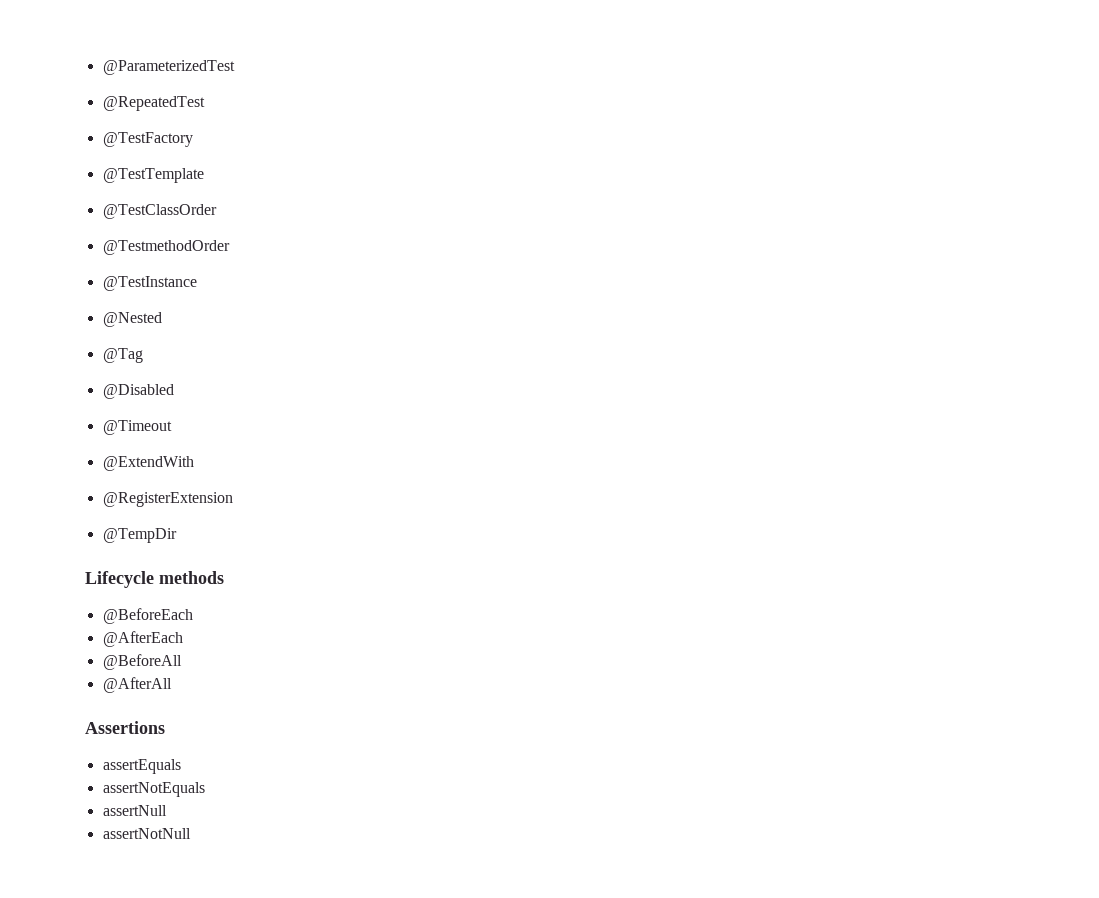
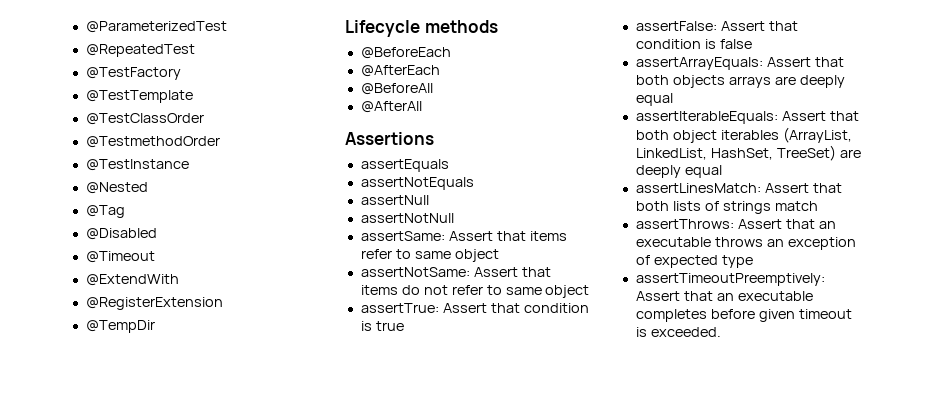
(191, 833) none -> [360,231,567,241] [360,249,499,262] [360,267,551,277] [360,285,590,298] [360,303,589,313] [360,321,404,331] [635,21,798,31] [635,39,752,49] [635,57,844,70] [635,75,845,88] [635,93,673,106] [635,111,859,124] [635,127,852,143] [635,145,861,161] [635,165,722,178] [635,183,842,193] [635,201,818,214] [635,219,836,229] [635,237,856,250] [635,255,753,268] [635,273,825,286] [635,291,813,301] [635,309,852,322] [635,327,721,337] // assertSame: Assert that items refer to same object // assertNotSame: Assert that items do not refer to same object // assertTrue: Assert that condition is true // assertFalse: Assert that condition is false // assertArrayEquals: Assert that both objects arrays are deeply equal // assertIterableEquals: Assert that both object iterables (ArrayList, LinkedList, HashSet, TreeSet) are deeply equal // assertLinesMatch: Assert that both lists of strings match // assertThrows: Assert that an executable throws an exception of expected type // assertTimeoutPreemptively: Assert that an executable completes before given timeout is exceeded.

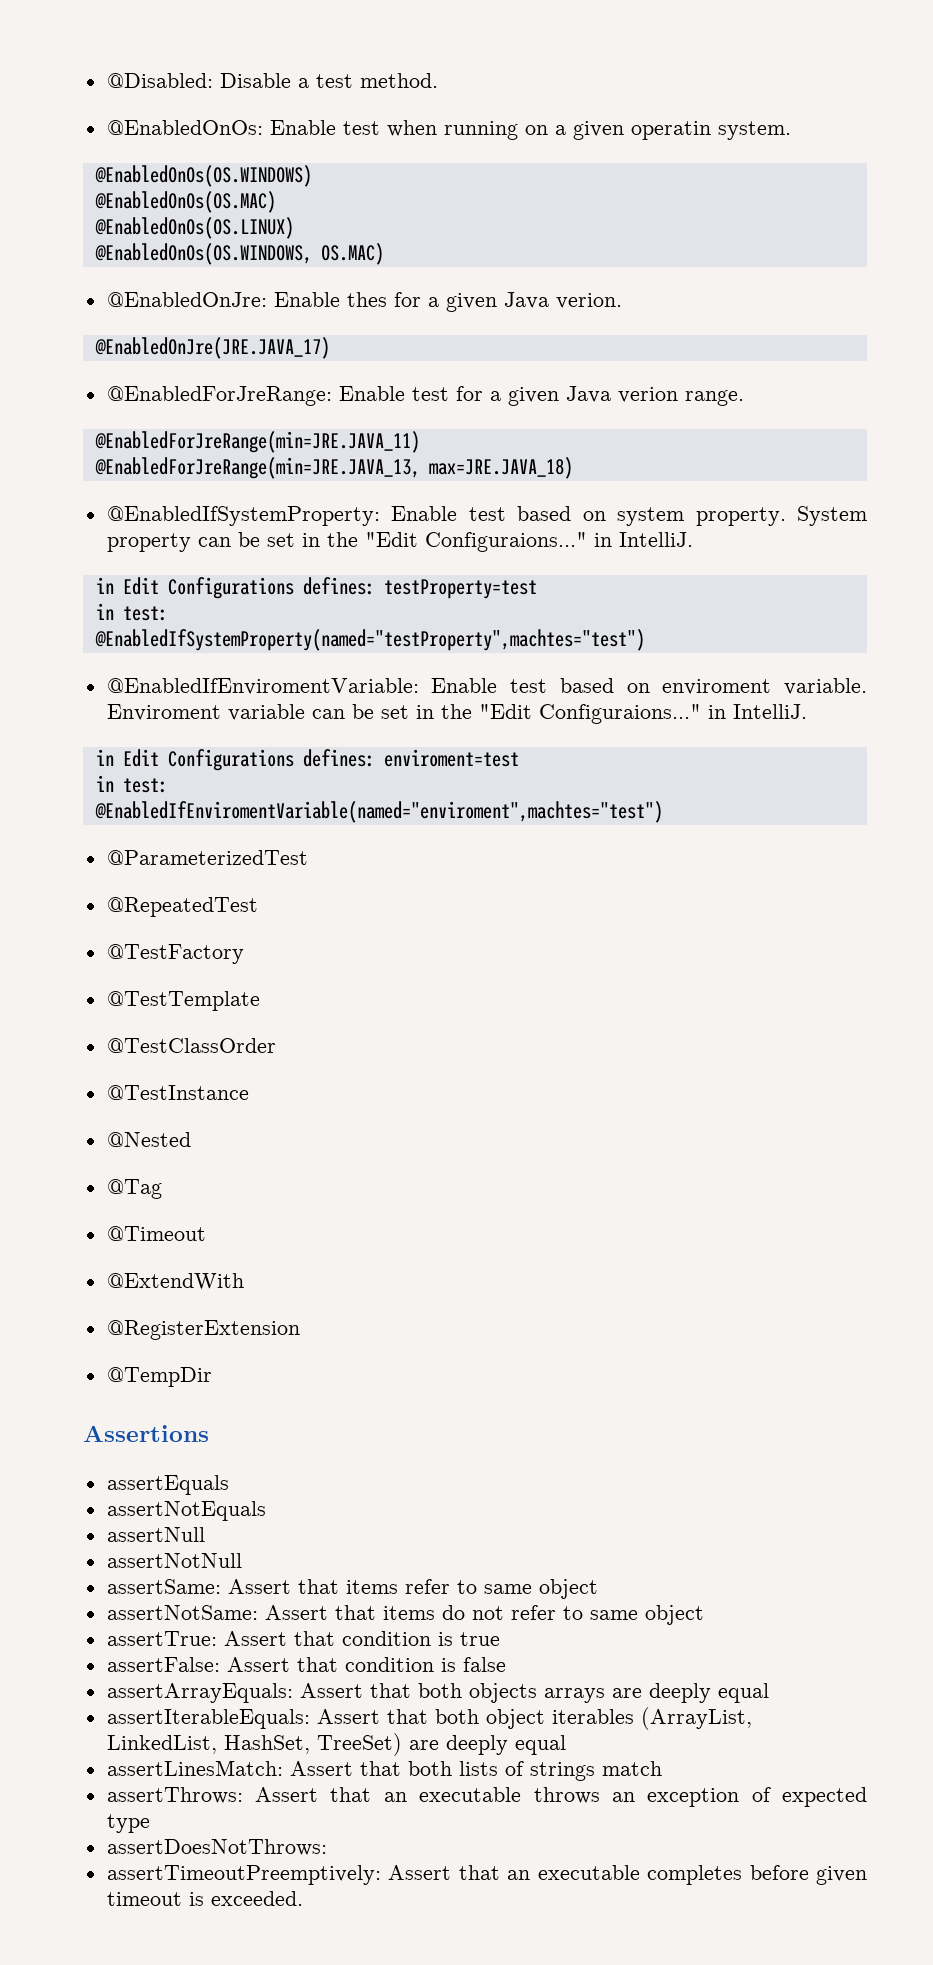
(85, 27) none -> [106,73,438,88] [106,120,791,140] [94,165,312,187] [94,191,276,213] [94,217,294,239] [94,243,384,265] [106,292,622,312] [94,337,330,359] [106,386,744,406] [94,431,420,453] [94,457,573,479] [106,506,867,526] [106,532,693,552] [95,577,537,599] [95,603,168,621] [94,629,645,651] [106,678,868,695] [106,704,807,724] [95,749,519,771] [95,775,168,793] [94,801,663,823] @Disabled: Disable a test method. // @EnabledOnOs: Enable test when running on a given operatin system. // @EnabledOnOs(OS.WINDOWS) // @EnabledOnOs(OS.MAC) // @EnabledOnOs(OS.LINUX) // @EnabledOnOs(OS.WINDOWS, OS.MAC) // @EnabledOnJre: Enable thes for a given Java verion. // @EnabledOnJre(JRE.JAVA_17) // @EnabledForJreRange: Enable test for a given Java verion range. // @EnabledForJreRange(min=JRE.JAVA_11) // @EnabledForJreRange(min=JRE.JAVA_13, max=JRE.JAVA_18) // @EnabledIfSystemProperty: Enable test based on system property. System property can be set in the "Edit Configuraions..." in IntelliJ. // in Edit Configurations defines: testProperty=test // in test: // @EnabledIfSystemProperty(named="testProperty",machtes="test") // @EnabledIfEnviromentVariable: Enable test based on enviroment variable. Enviroment variable can be set in the "Edit Configuraions..." in IntelliJ. // in Edit Configurations defines: enviroment=test // in test: // @EnabledIfEnviromentVariable(named="enviroment",machtes="test") //
[85,136,220,148] // @TestmethodOrder -> (276, 1045) none
[85,228,157,240] // @Disabled -> (162, 1189) none
[345,20,498,37] [360,47,451,59] [360,65,440,77] [360,83,433,95] [360,101,422,113] // Lifecycle methods // @BeforeEach // @AfterEach // @BeforeAll // @AfterAll -> (212, 1377) none
(753, 261) none -> [106,1839,327,1856] // assertDoesNotThrows:

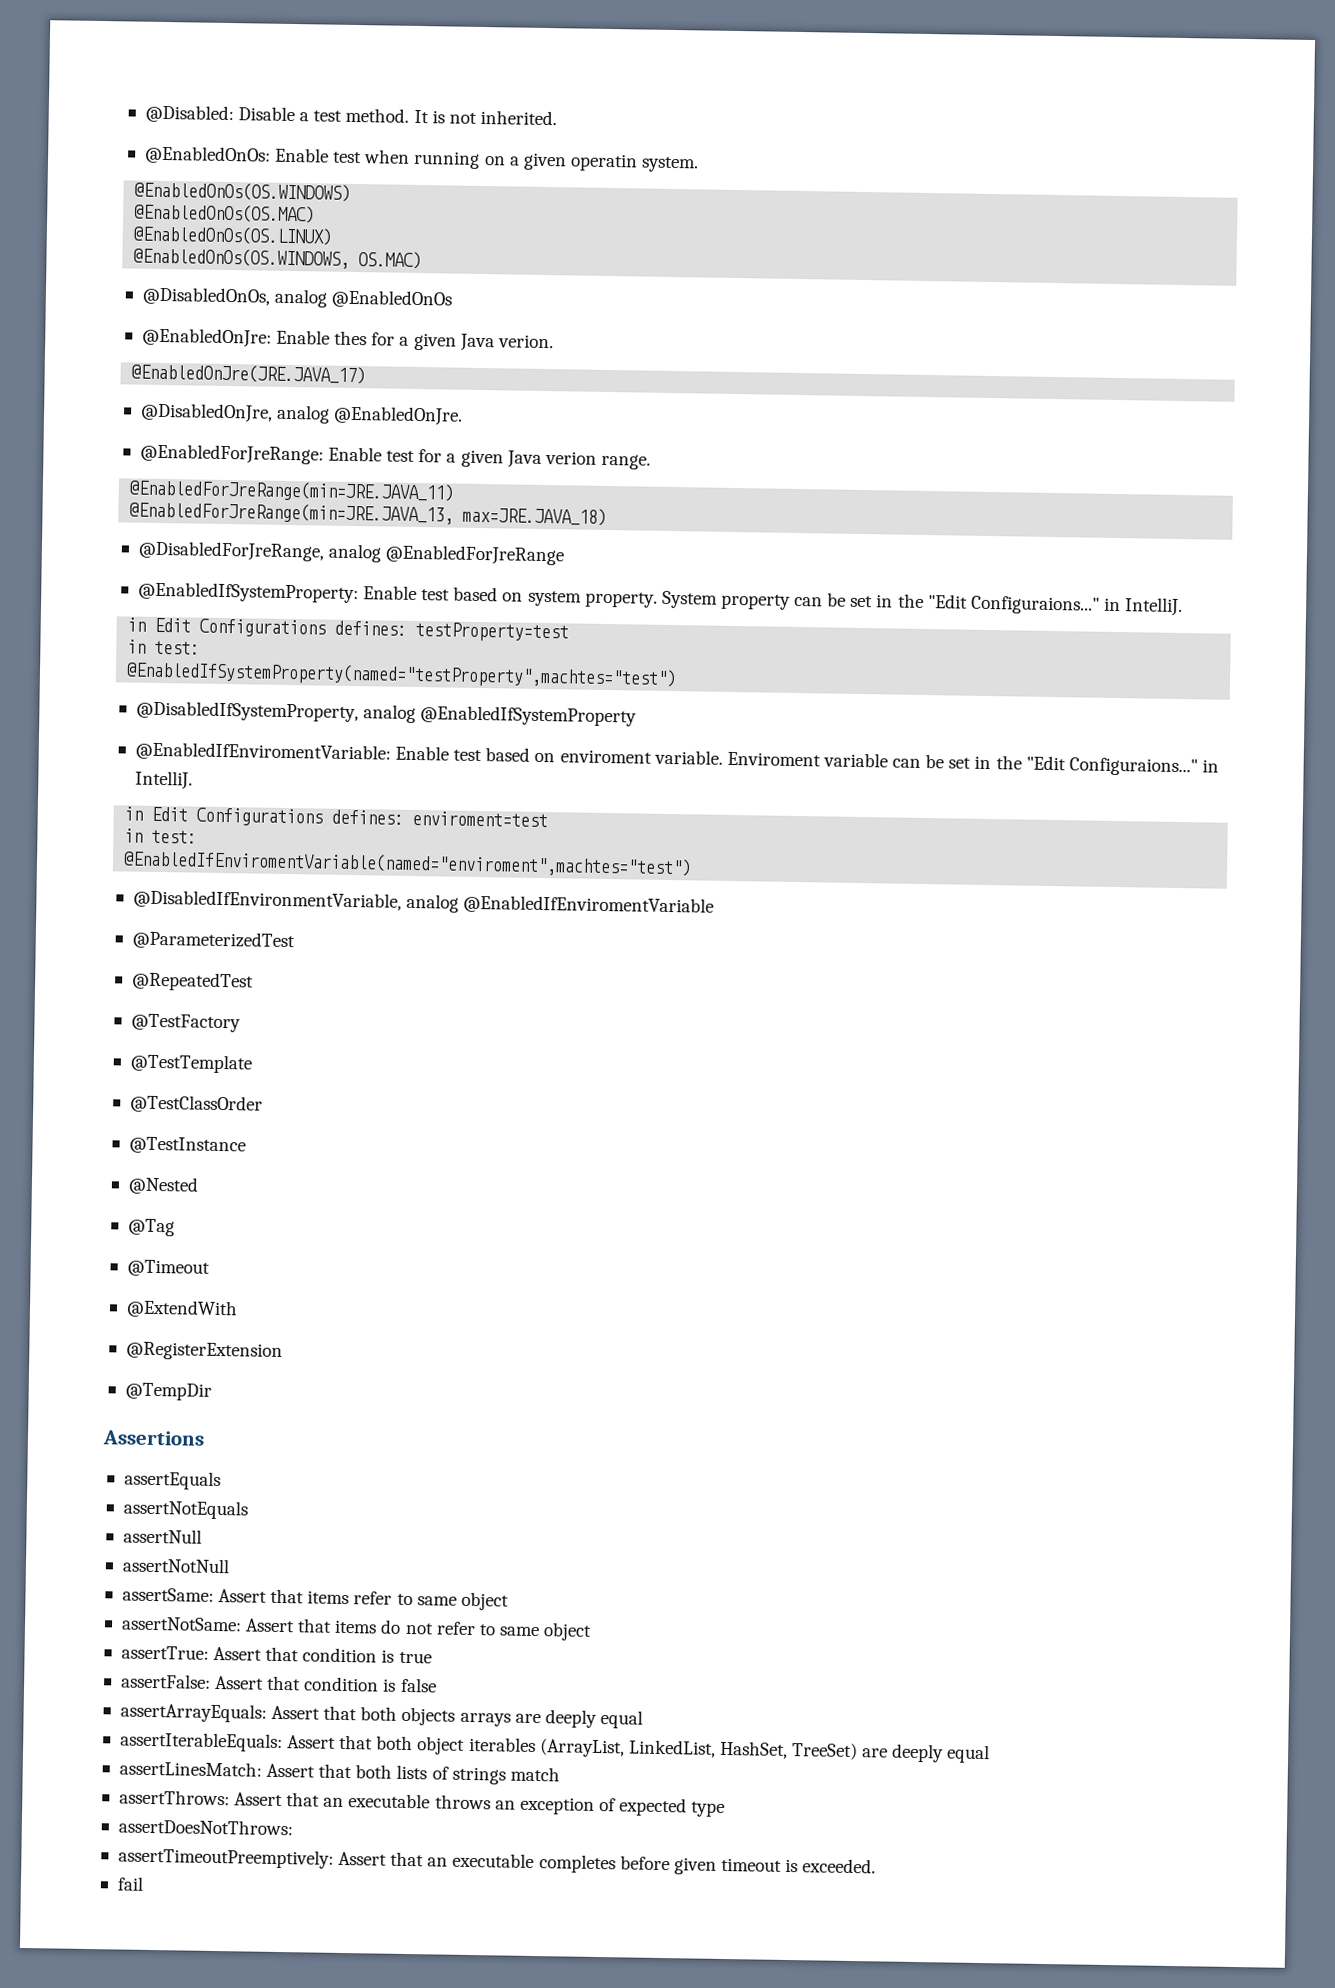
(438, 80) none -> [413,109,557,126] It is not inherited.
(384, 254) none -> [141,286,454,309] // @DisabledOnOs, analog @EnabledOnOs
(330, 348) none -> [139,402,464,426] // @DisabledOnJre, analog @EnabledOnJre.
(573, 468) none -> [137,540,566,566] // @DisabledForJreRange, analog @EnabledForJreRange
(645, 640) none -> [135,700,638,727] // @DisabledIfSystemProperty, analog @EnabledIfSystemProperty
(663, 812) none -> [132,889,715,916] // @DisabledIfEnvironmentVariable, analog @EnabledIfEnviromentVariable
(303, 1898) none -> [116,1876,144,1891] // fail

